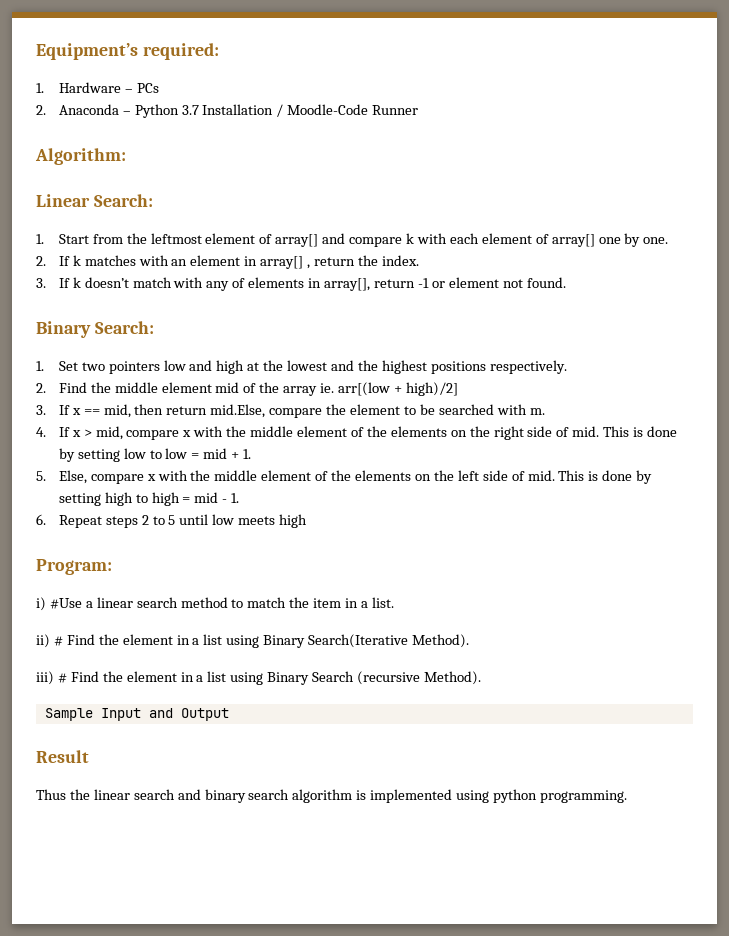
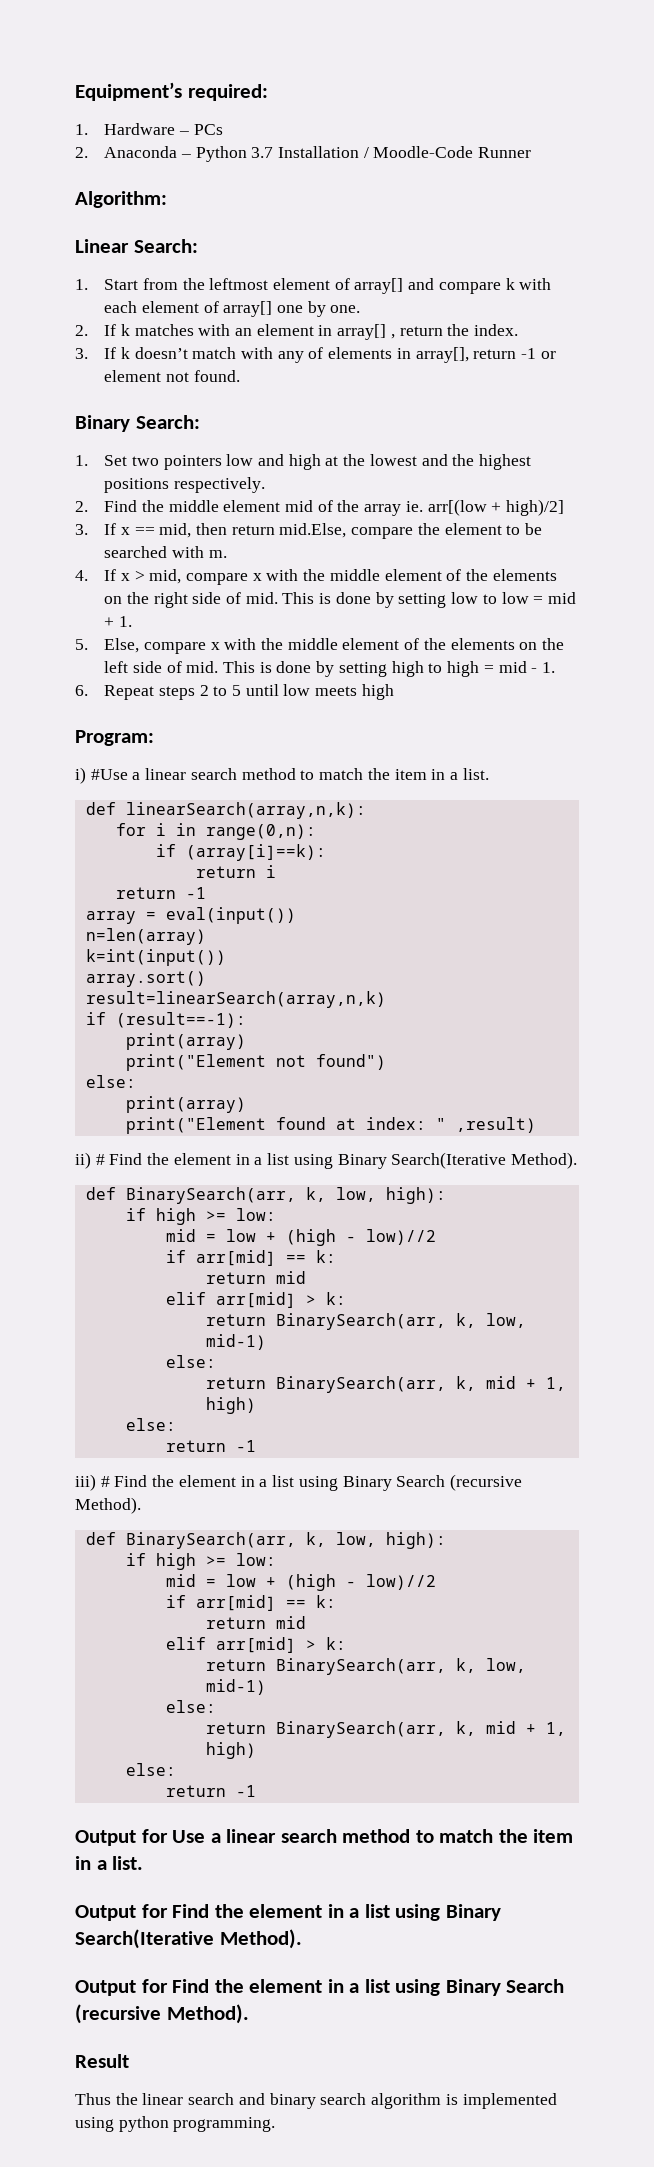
(394, 602) none -> [85,802,366,819] [115,823,316,840] [155,844,326,861] [195,865,276,878] [115,887,206,899] [85,907,296,924] [85,928,206,945] [85,949,226,966] [85,971,206,987] [85,991,386,1008] [85,1012,246,1028] [125,1033,246,1050] [125,1054,386,1071] [85,1075,136,1088] [125,1096,246,1113] [125,1117,536,1134] // def linearSearch(array,n,k): // for i in range(0,n): // if (array[i]==k): // return i // return -1 // array = eval(input()) // n=len(array) // k=int(input()) // array.sort() // result=linearSearch(array,n,k) // if (result==-1): // print(array) // print("Element not found") // else: // print(array) // print("Element found at index: " ,result)
(470, 641) none -> [85,1187,446,1204] [125,1208,276,1225] [165,1229,436,1246] [165,1250,336,1266] [205,1271,306,1284] [165,1292,346,1308] [205,1313,526,1330] [205,1334,266,1350] [165,1355,216,1368] [205,1376,566,1393] [205,1397,256,1414] [125,1418,176,1431] [165,1440,256,1452] // def BinarySearch(arr, k, low, high): // if high >= low: // mid = low + (high - low)//2 // if arr[mid] == k: // return mid // elif arr[mid] > k: // return BinarySearch(arr, k, low, mid-1) // else: // return BinarySearch(arr, k, mid + 1, high) // else: // return -1
[44,708,229,721] Sample Input and Output -> [85,1532,446,1549] [125,1553,276,1570] [165,1574,436,1591] [165,1595,336,1611] [205,1616,306,1629] [165,1637,346,1653] [205,1658,526,1675] [205,1679,266,1695] [165,1700,216,1713] [205,1721,566,1738] [205,1742,256,1759] [125,1763,176,1776] [165,1785,256,1797] [75,1829,574,1846] [75,1856,144,1870] [75,1904,501,1921] [75,1929,302,1949] [75,1979,565,1996] [75,2004,249,2024] def BinarySearch(arr, k, low, high): // if high >= low: // mid = low + (high - low)//2 // if arr[mid] == k: // return mid // elif arr[mid] > k: // return BinarySearch(arr, k, low, mid-1) // else: // return BinarySearch(arr, k, mid + 1, high) // else: // return -1 // Output for Use a linear search method to match the item in a list. // Output for Find the element in a list using Binary Search(Iterative Method). // Output for Find the element in a list using Binary Search (recursive Method).

